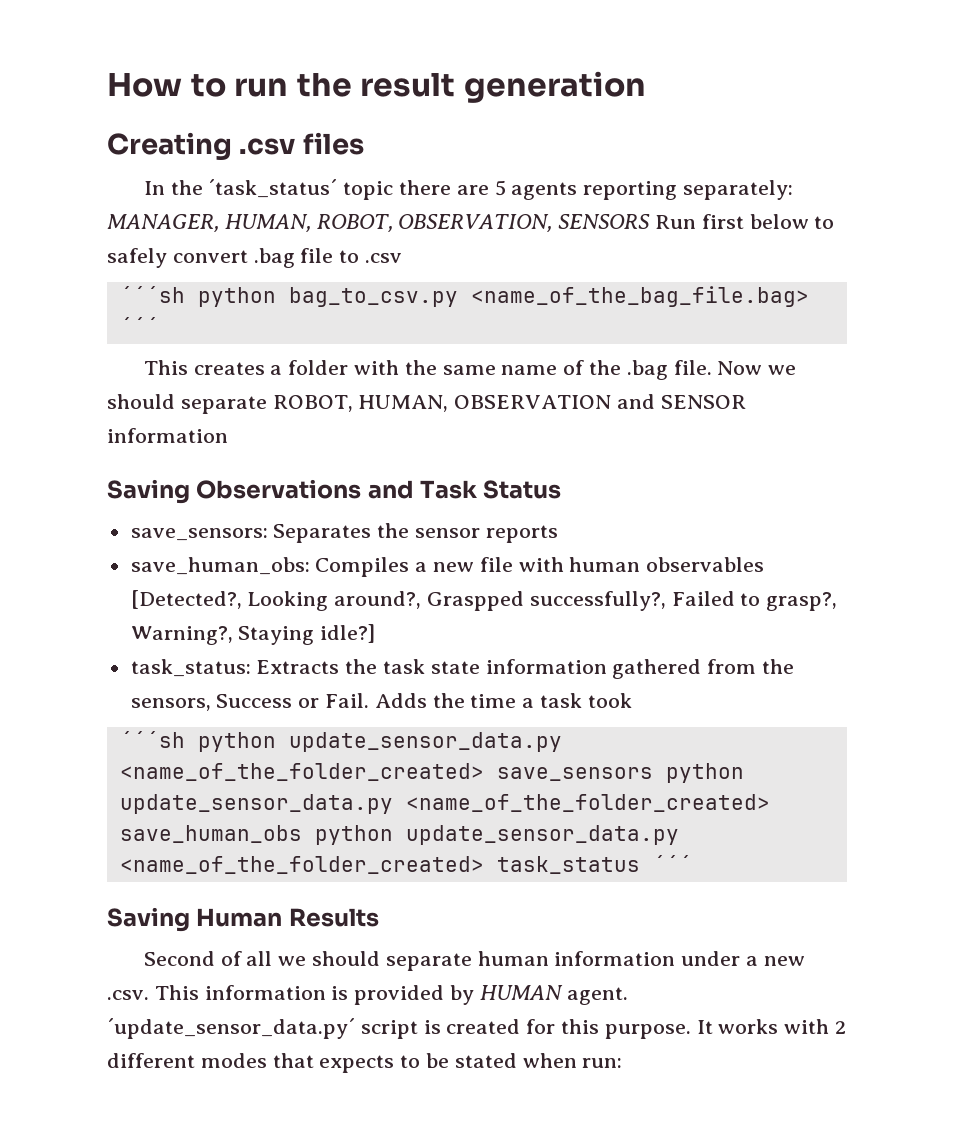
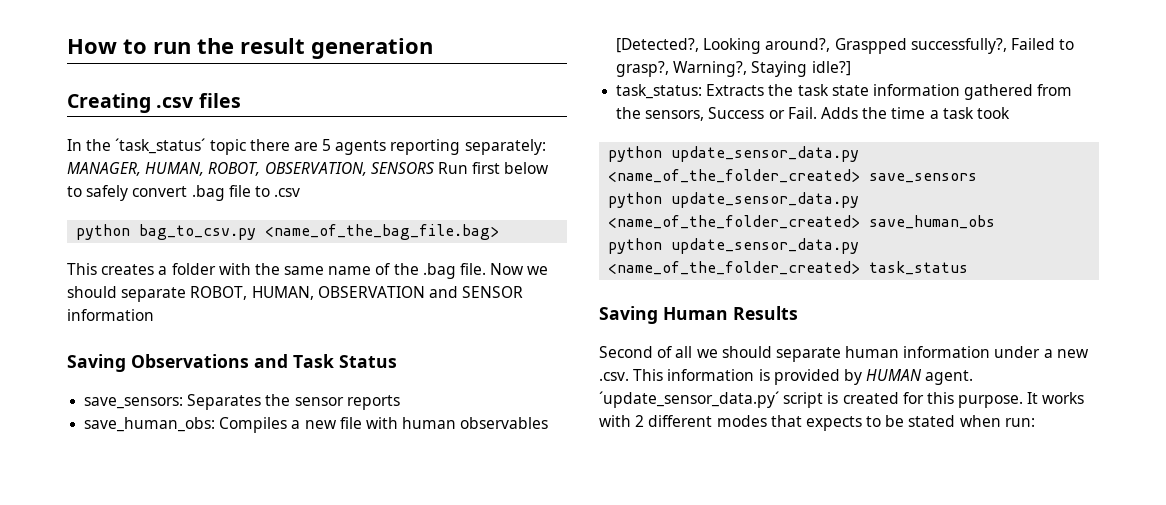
[119,286,185,303] ´´´sh -> (301, 192) none
[119,317,159,334] ´´´ -> (500, 232) none
[119,731,185,748] ´´´sh -> (1010, 113) none
(653, 774) none -> (978, 178) //
(302, 834) none -> (996, 222) //
[652,855,692,872] ´´´ -> (969, 268) none

